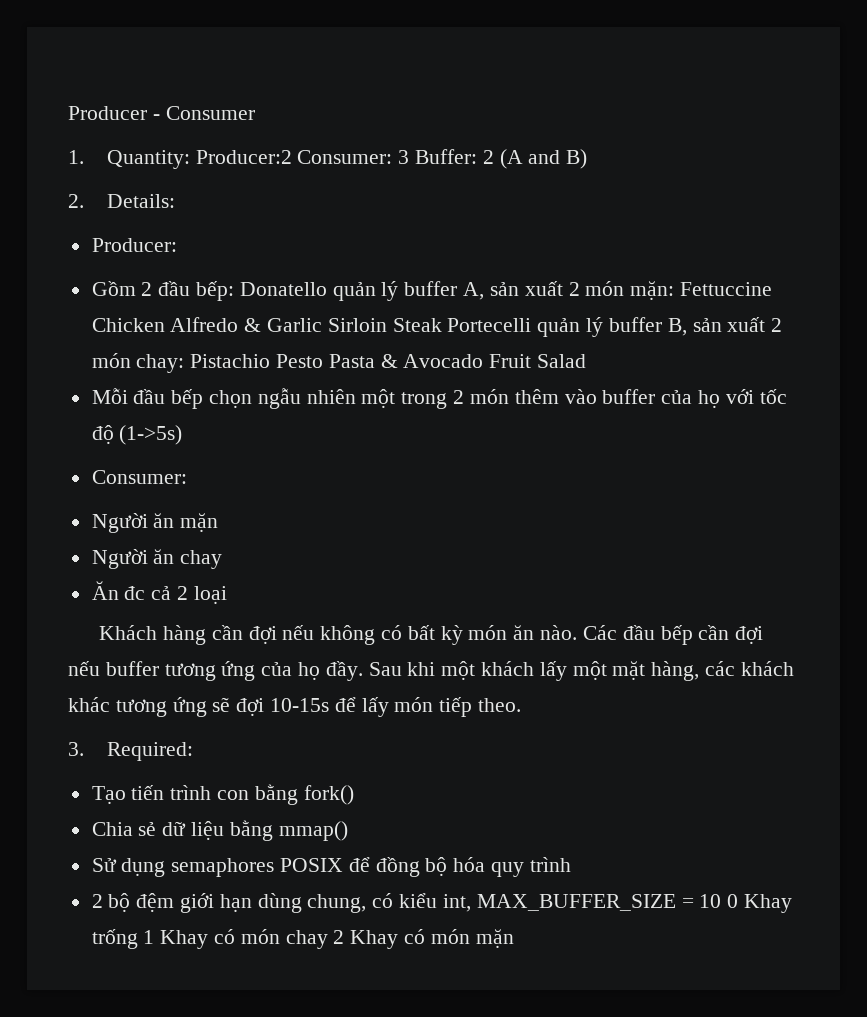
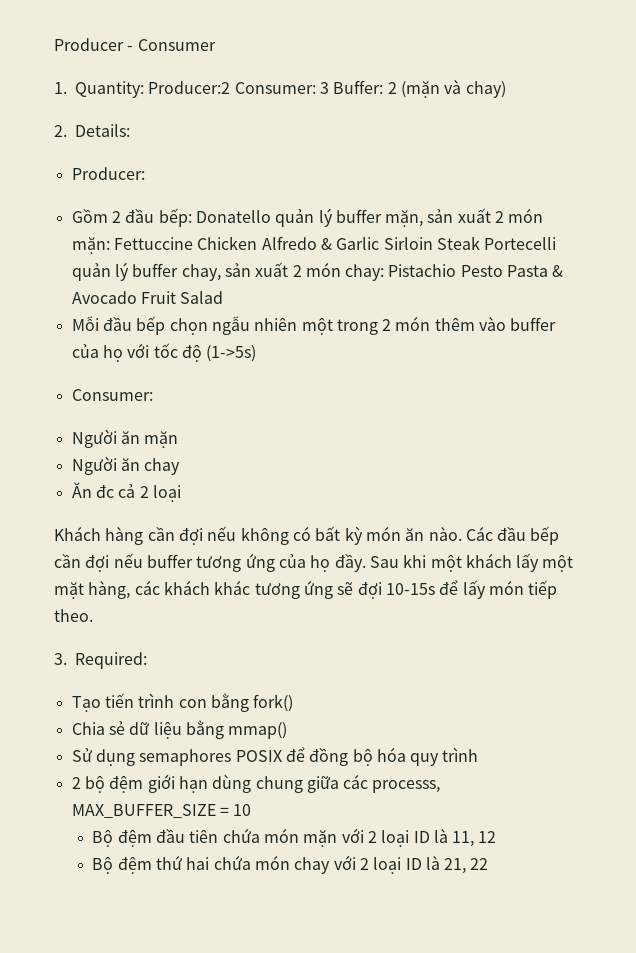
[499,149,588,169] (A and B) -> [400,79,506,98] (mặn và chay)
[463,282,485,300] A, -> [385,210,424,227] mặn,
[667,318,687,336] B, -> [181,264,221,281] chay,
[307,893,471,913] chung, có kiểu int, -> [255,774,441,793] chung giữa các processs,
[727,894,792,913] [91,929,514,949] 0 Khay trống 1 Khay có món chay 2 Khay có món mặn -> [92,828,497,847] [92,855,489,874] // Bộ đệm đầu tiên chứa món mặn với 2 loại ID là 11, 12 // Bộ đệm thứ hai chứa món chay với 2 loại ID là 21, 22

